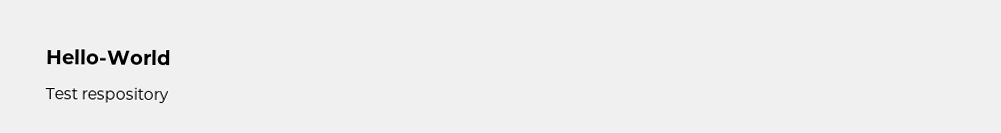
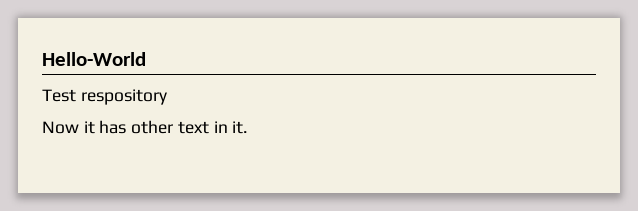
(170, 95) none -> [42,120,248,134] // Now it has other text in it.

